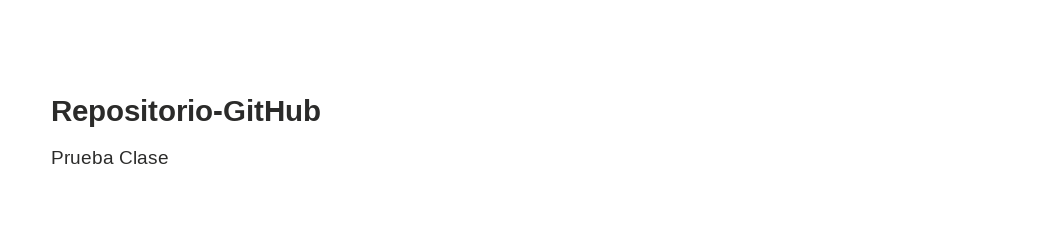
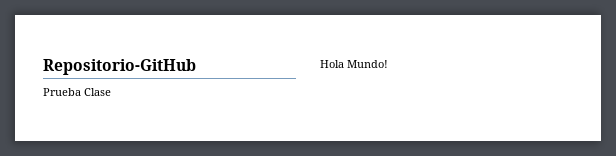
(170, 157) none -> [320,60,388,68] // Hola Mundo!

